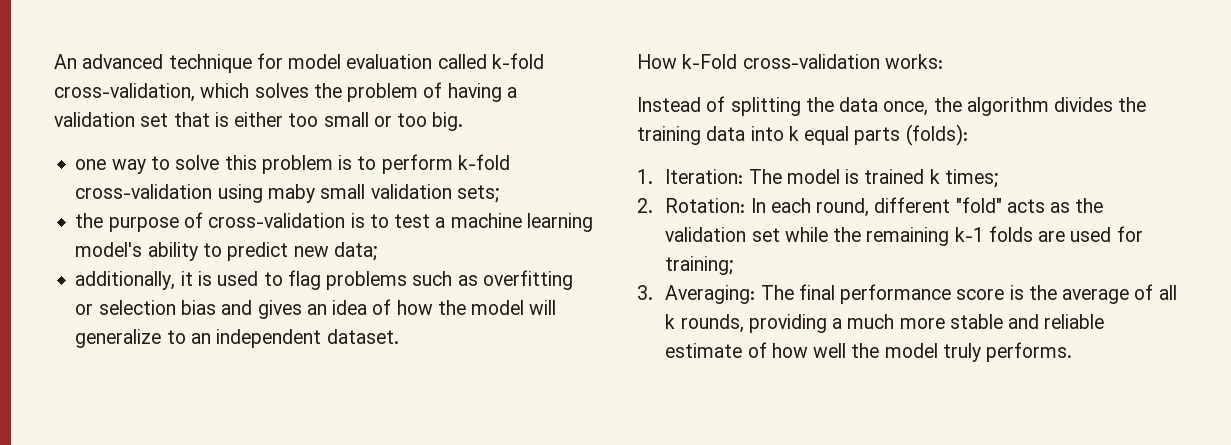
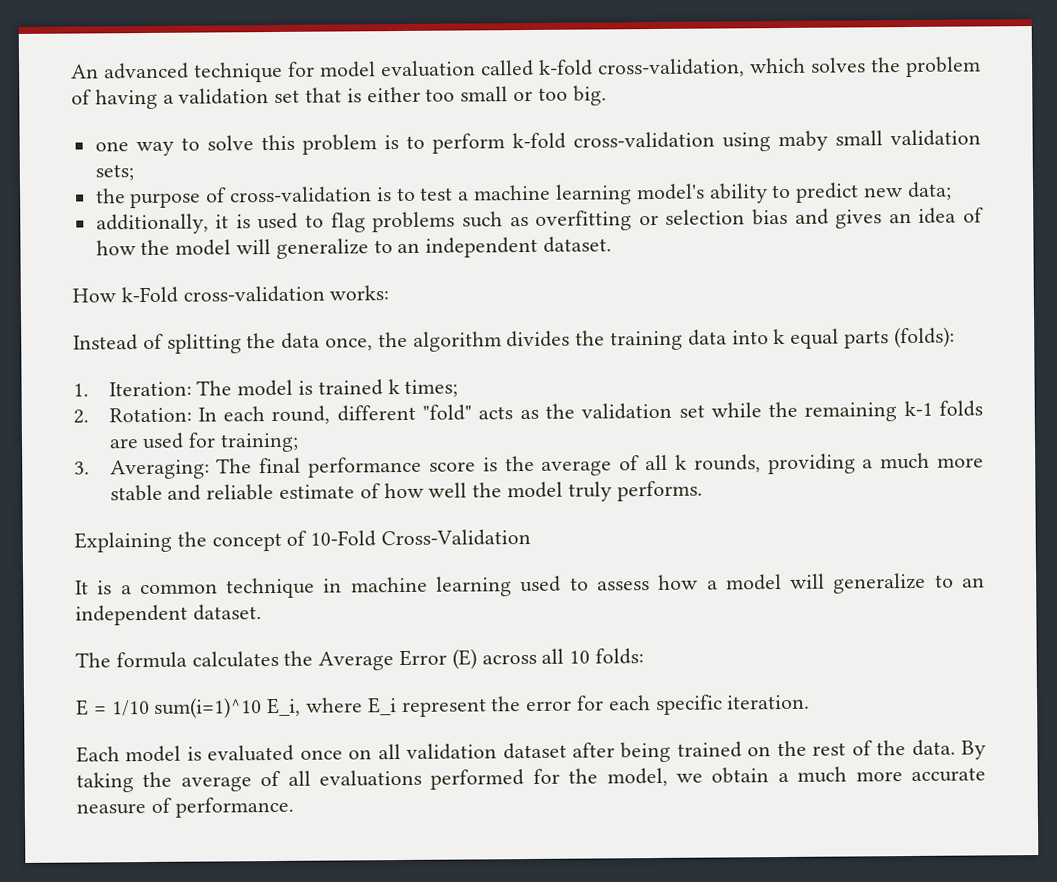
(1073, 352) none -> [74,528,532,553] [75,572,985,599] [75,604,262,626] [75,648,645,671] [76,694,811,719] [76,739,987,763] [76,766,986,793] [76,796,294,818] // Explaining the concept of 10-Fold Cross-Validation // It is a common technique in machine learning used to assess how a model will generalize to an independent dataset. // The formula calculates the Average Error (E) across all 10 folds: // E = 1/10 sum(i=1)^10 E_i, where E_i represent the error for each specific iteration. // Each model is evaluated once on all validation dataset after being trained on the rest of the data. By taking the average of all evaluations performed for the model, we obtain a much more accurate neasure of performance.

